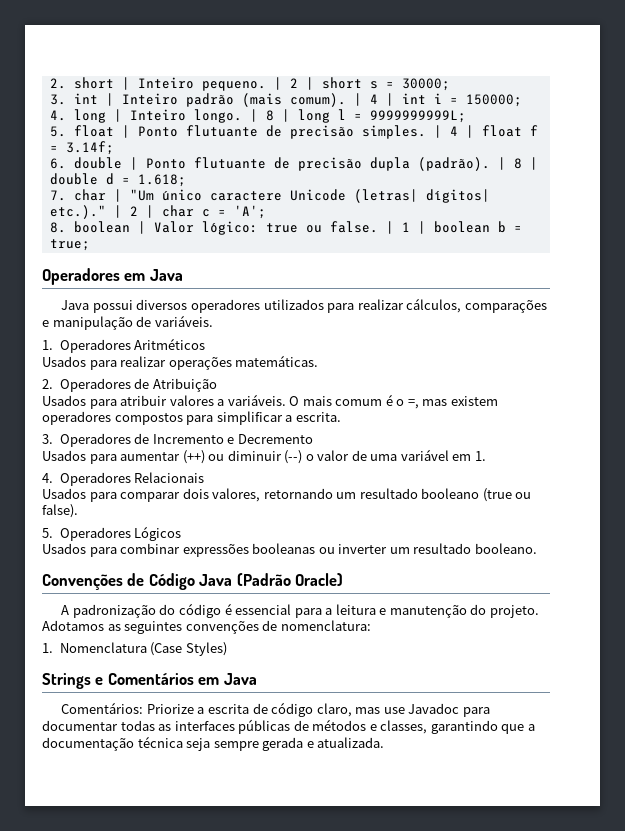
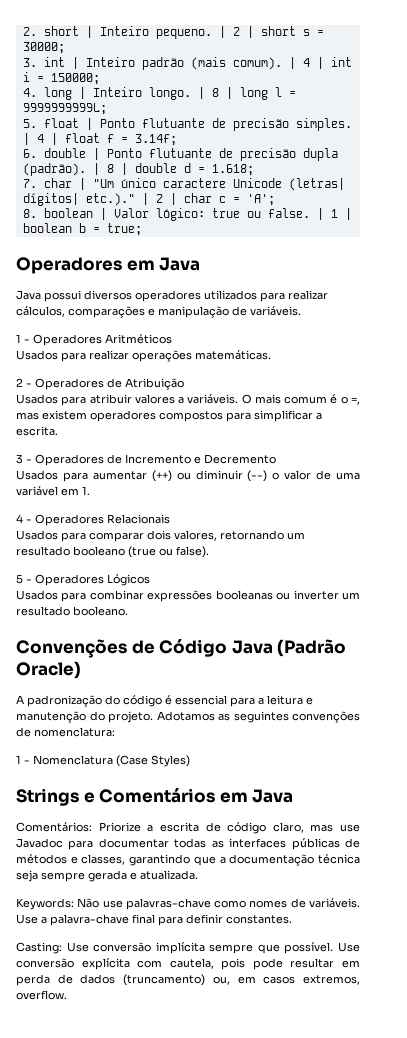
[42,340,53,350] 1. -> [16,334,30,343] 1 -
[42,379,53,389] 2. -> [16,378,32,387] 2 -
[42,434,53,444] 3. -> [16,454,32,464] 3 -
[42,473,53,483] 4. -> [16,514,32,523] 4 -
[42,528,53,538] 5. -> [16,574,32,584] 5 -
[42,643,53,653] 1. -> [16,755,30,764] 1 -
(385, 742) none -> [16,898,360,910] [16,914,292,926] [16,942,360,954] [16,958,360,970] [16,974,361,986] [16,990,67,1000] // Keywords: Não use palavras-chave como nomes de variáveis. Use a palavra-chave final para definir constantes. // Casting: Use conversão implícita sempre que possível. Use conversão explícita com cautela, pois pode resultar em perda de dados (truncamento) ou, em casos extremos, overflow.

